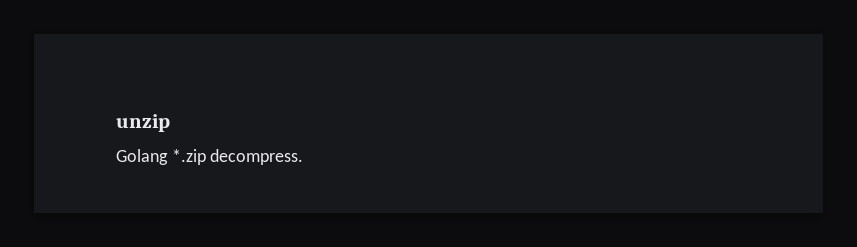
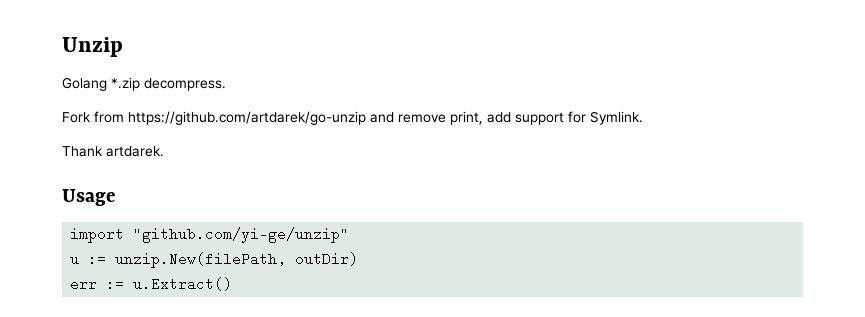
[116,114,170,132] unzip -> [62,37,123,57] Unzip
(304, 157) none -> [62,111,643,125] [62,146,164,157] [62,189,115,206] [70,227,350,243] [70,252,359,268] [70,277,233,291] // Fork from https://github.com/artdarek/go-unzip and remove print, add support for Symlink. // Thank artdarek. // Usage // import "github.com/yi-ge/unzip" // u := unzip.New(filePath, outDir) // err := u.Extract()

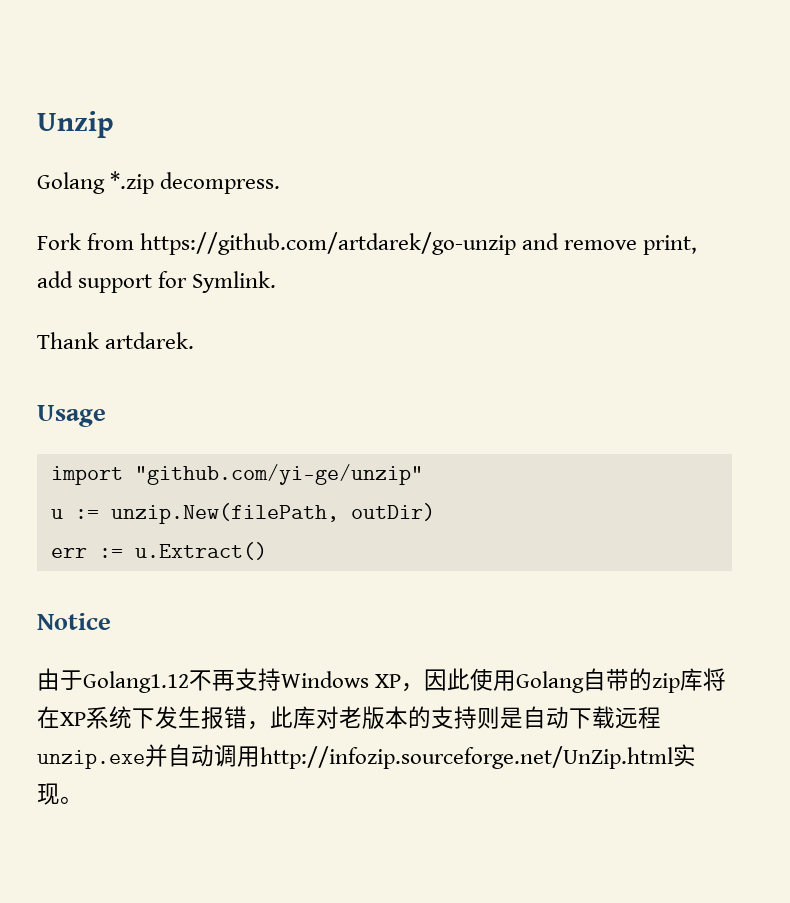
(233, 284) none -> [37,613,111,630] [37,668,727,693] [37,706,661,730] [37,744,696,769] [37,783,83,805] // Notice // 由于Golang1.12不再支持Windows XP，因此使用Golang自带的zip库将在XP系统下发生报错，此库对老版本的支持则是自动下载远程unzip.exe并自动调用http://infozip.sourceforge.net/UnZip.html实现。

